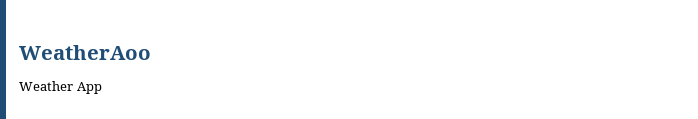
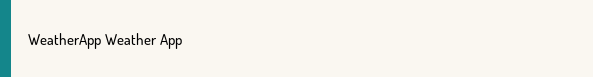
[19,45,151,60] WeatherAoo // -> [28,33,101,49] WeatherApp

